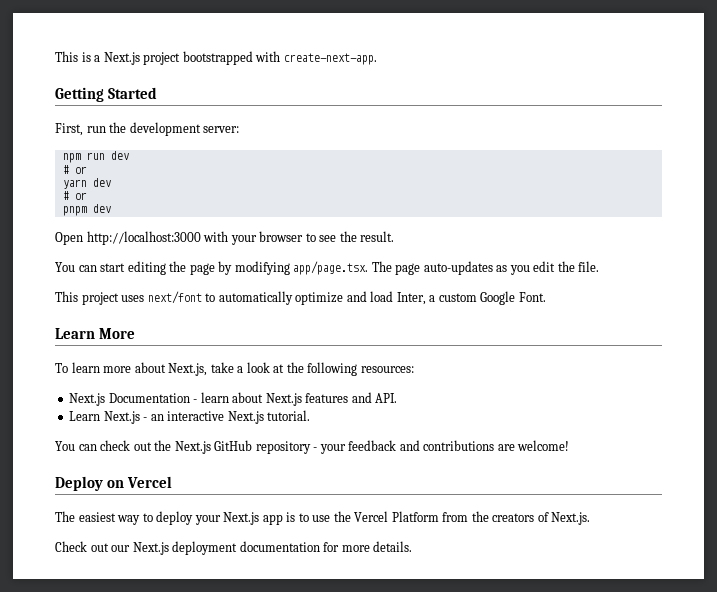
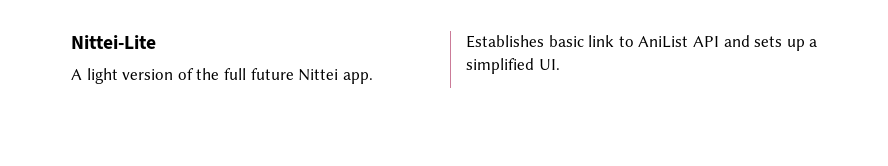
[55,51,377,65] [55,87,157,102] [55,122,240,136] [62,151,129,163] [62,165,87,174] [62,178,111,189] [62,191,87,200] [62,204,111,216] [55,231,395,245] [55,261,600,275] [55,291,546,305] [55,328,135,339] [55,362,414,376] [69,392,398,406] [69,410,311,424] [55,440,570,454] [55,476,172,491] [55,511,591,525] [55,541,413,555] This is a Next.js project bootstrapped with create-next-app. // Getting Started // First, run the development server: // npm run dev // # or // yarn dev // # or // pnpm dev // Open http://localhost:3000 with your browser to see the result. // You can start editing the page by modifying app/page.tsx. The page auto-updates as you edit the file. // This project uses next/font to automatically optimize and load Inter, a custom Google Font. // Learn More // To learn more about Next.js, take a look at the following resources: // Next.js Documentation - learn about Next.js features and API. // Learn Next.js - an interactive Next.js tutorial. // You can check out the Next.js GitHub repository - your feedback and contributions are welcome! // Deploy on Vercel // The easiest way to deploy your Next.js app is to use the Vercel Platform from the creators of Next.js. // Check out our Next.js deployment documentation for more details. -> [71,35,156,49] [71,68,373,84] [466,35,818,51] [466,58,560,74] Nittei-Lite // A light version of the full future Nittei app. Establishes basic link to AniList API and sets up a simplified UI.

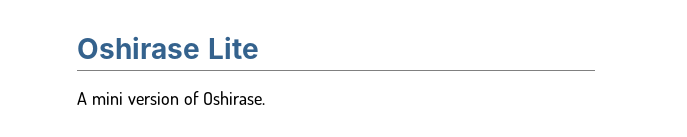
[71,35,156,49] Nittei-Lite -> [77,36,259,59] Oshirase Lite
[86,68,118,84] light -> [91,92,123,105] mini
[196,68,373,84] [466,35,818,51] [466,58,560,74] the full future Nittei app. Establishes basic link to AniList API and sets up a simplified UI. -> [203,91,266,105] Oshirase.

